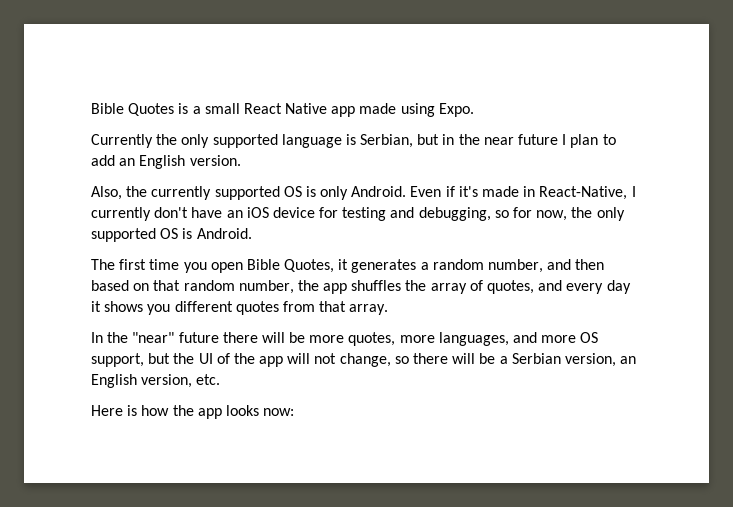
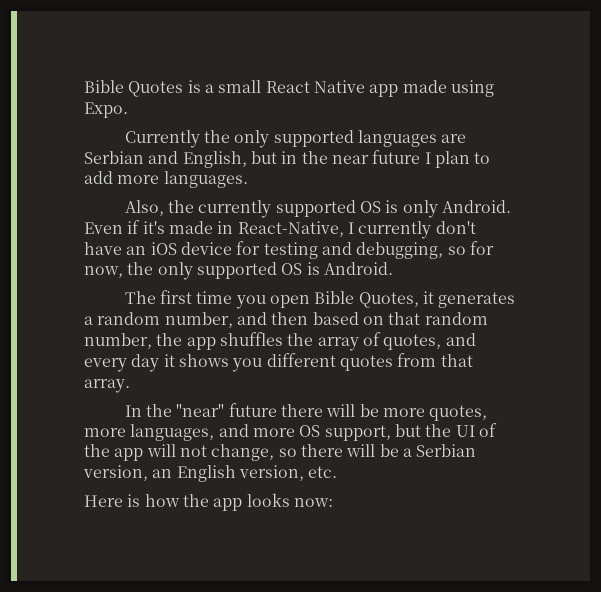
[281,134,414,148] language is Serbian, -> [358,130,467,147] [84,151,247,168] languages are Serbian and English,
[119,155,241,169] an English version. -> [117,171,248,188] more languages.

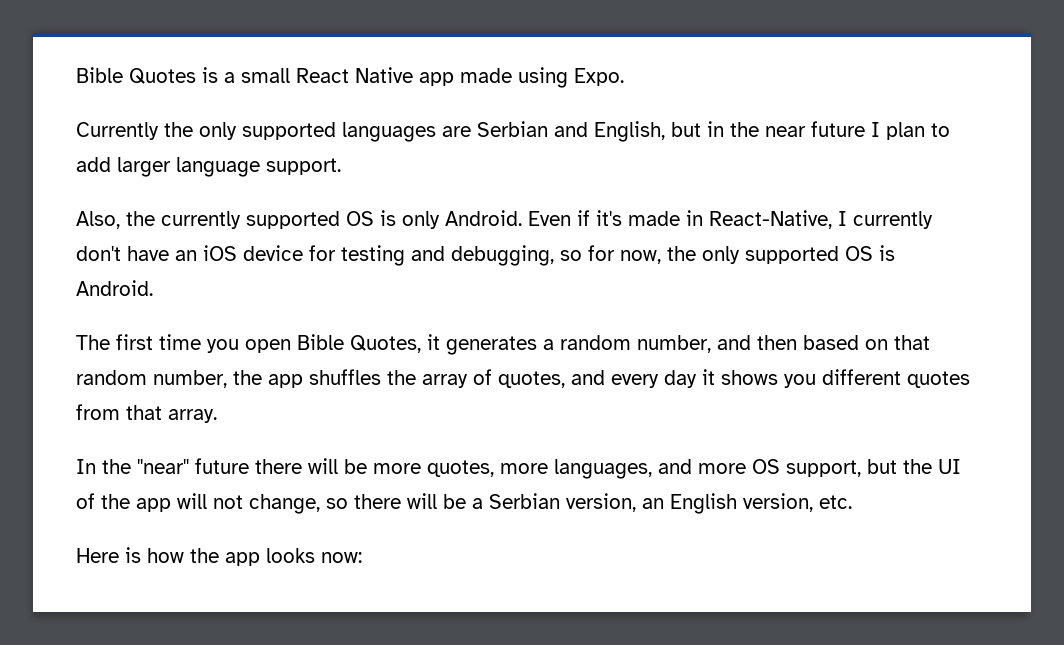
[117,171,248,188] more languages. -> [117,157,341,177] larger language support.

